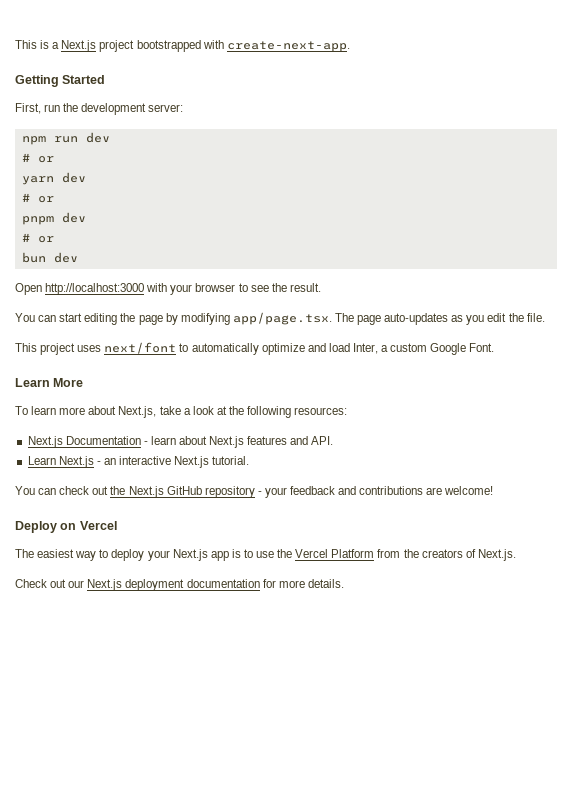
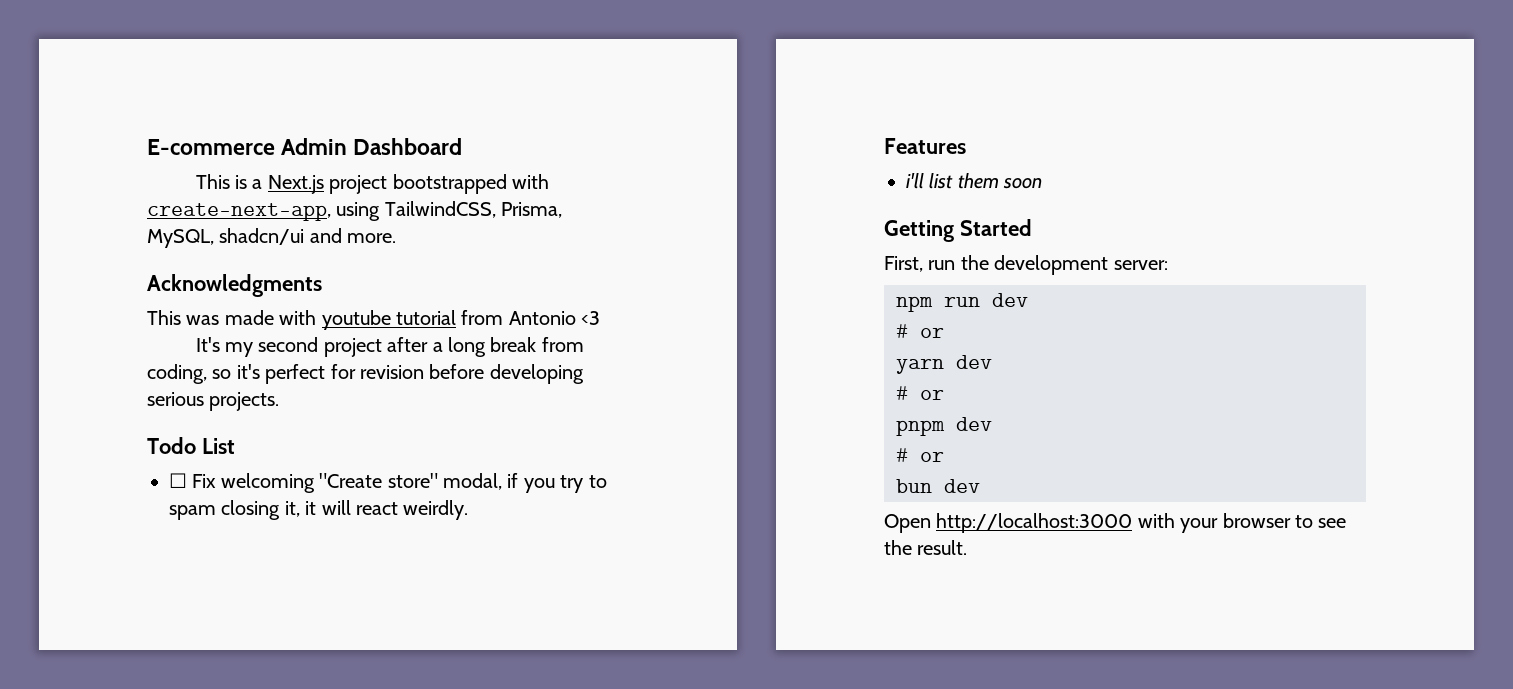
(15, 44) none -> [147,138,463,155] E-commerce Admin Dashboard //
[226,41,350,52] create-next-app. -> [147,201,563,221] [147,228,397,248] [147,274,322,297] [147,310,601,330] [195,337,584,357] [147,364,584,384] [147,392,280,411] [147,437,235,454] [169,473,607,493] [169,500,469,520] [884,138,966,154] [906,173,1043,189] create-next-app, using TailwindCSS, Prisma, MySQL, shadcn/ui and more. // Acknowledgments // This was made with youtube tutorial from Antonio <3 // It's my second project after a long break from coding, so it's perfect for revision before developing serious projects. // Todo List // ☐ Fix welcoming "Create store" modal, if you try to spam closing it, it will react weirdly. // Features // i'll list them soon
[15,312,545,325] [15,342,495,355] [15,378,84,387] [15,406,348,418] [27,436,334,448] [27,456,250,468] [15,486,494,498] [15,521,117,533] [15,549,516,561] [15,579,344,591] // You can start editing the page by modifying app/page.tsx. The page auto-updates as you edit the file. // This project uses next/font to automatically optimize and load Inter, a custom Google Font. // Learn More // To learn more about Next.js, take a look at the following resources: // Next.js Documentation - learn about Next.js features and API. // Learn Next.js - an interactive Next.js tutorial. // You can check out the Next.js GitHub repository - your feedback and contributions are welcome! // Deploy on Vercel // The easiest way to deploy your Next.js app is to use the Vercel Platform from the creators of Next.js. // Check out our Next.js deployment documentation for more details. -> (968, 547) none

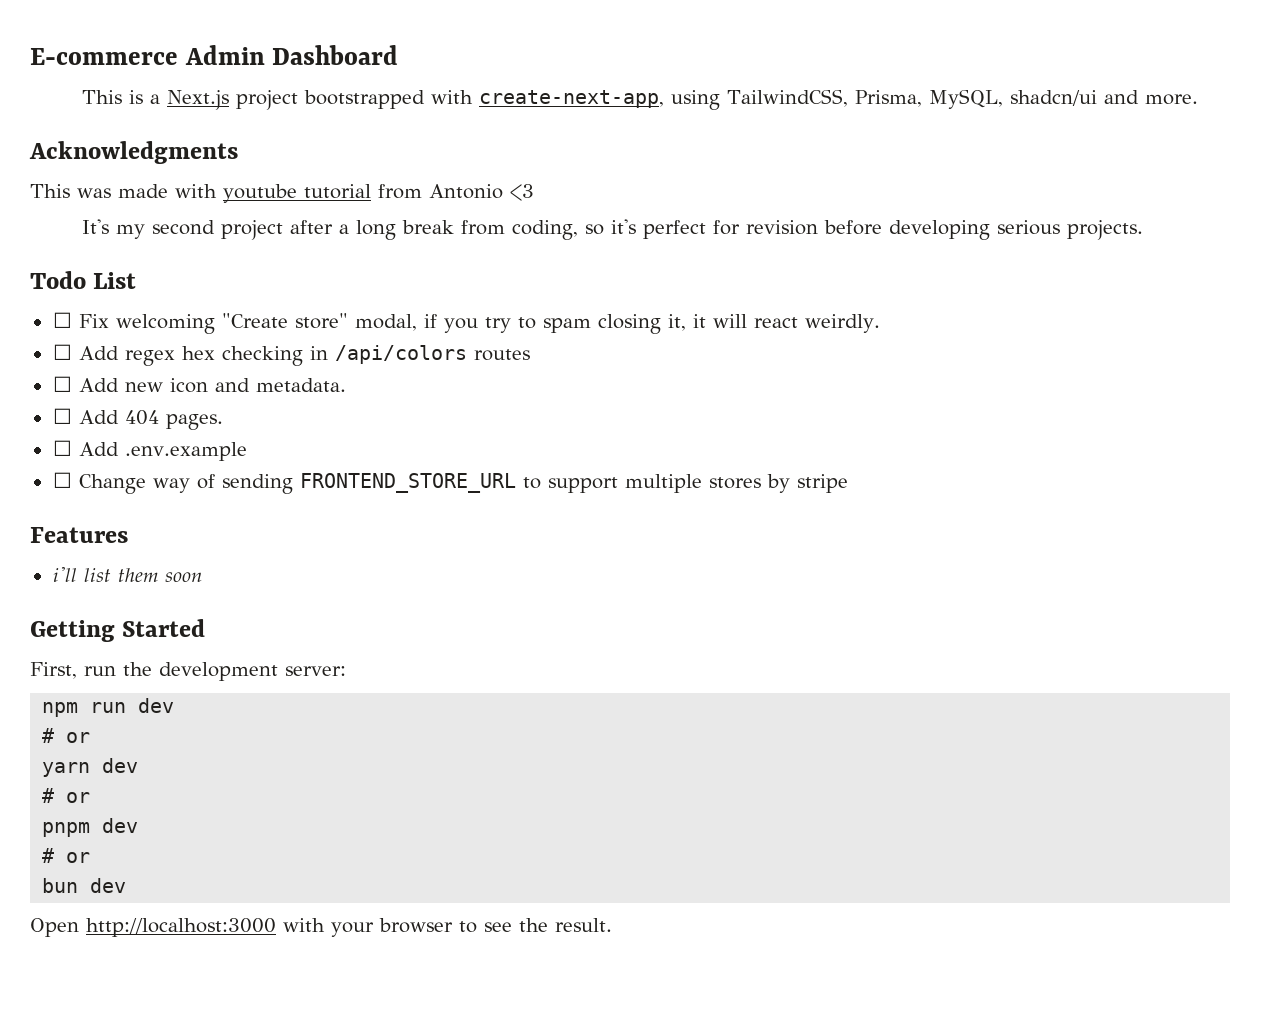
(469, 510) none -> [52,344,530,366] [52,376,346,393] [52,408,223,430] [52,440,247,461] [52,472,848,494] // ☐ Add regex hex checking in /api/colors routes // ☐ Add new icon and metadata. // ☐ Add 404 pages. // ☐ Add .env.example // ☐ Change way of sending FRONTEND_STORE_URL to support multiple stores by stripe

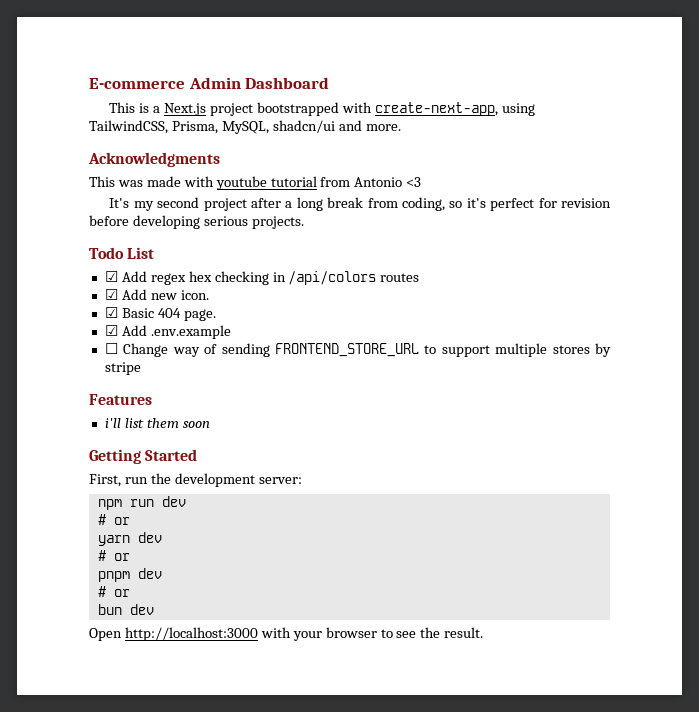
[52,312,880,334] [52,344,72,360] ☐ Fix welcoming "Create store" modal, if you try to spam closing it, it will react weirdly. // ☐ -> [104,271,118,282] ☑
[52,376,72,392] ☐ -> [104,289,118,300] ☑
[169,378,346,393] [52,408,223,430] [52,440,72,456] icon and metadata. // ☐ Add 404 pages. // ☐ -> [180,290,209,300] [104,307,216,321] [104,325,118,336] icon. // ☑ Basic 404 page. // ☑

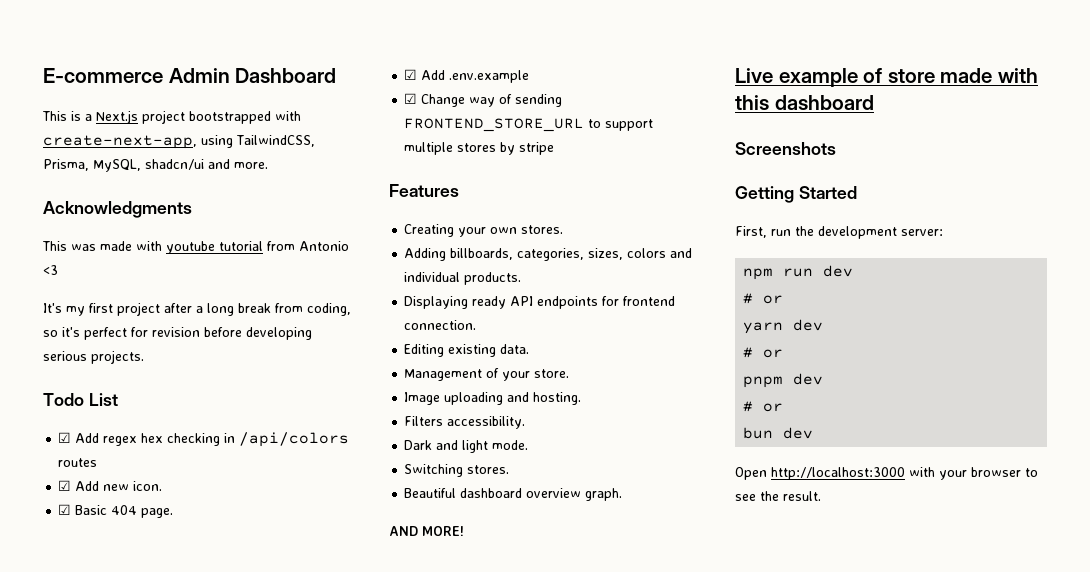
[157,197,200,208] second -> [89,303,113,313] first
[104,343,118,354] ☐ -> [404,93,418,104] ☑
[104,418,210,428] i'll list them soon -> [404,224,564,237] [404,248,693,261] [404,272,522,285] [404,296,676,309] [404,320,477,330] [404,344,530,357] [404,368,570,381] [404,392,582,405] [404,416,526,429] [404,440,529,453] [404,464,510,477] [404,488,623,501] [389,526,464,536] [735,68,1038,87] [735,95,874,110] [735,142,836,155] Creating your own stores. // Adding billboards, categories, sizes, colors and individual products. // Displaying ready API endpoints for frontend connection. // Editing existing data. // Management of your store. // Image uploading and hosting. // Filters accessibility. // Dark and light mode. // Switching stores. // Beautiful dashboard overview graph. // AND MORE! // Live example of store made with this dashboard // Screenshots

